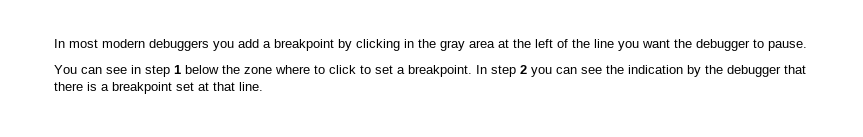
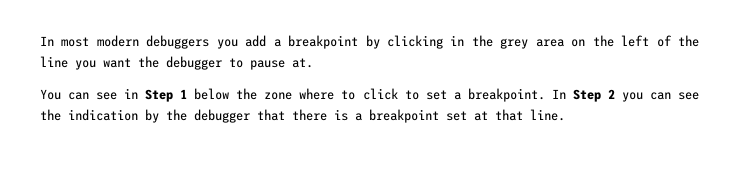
[440,39,509,51] gray area at -> [500,38,586,49] grey area on
[768,41,807,51] pause. -> [250,58,313,70] pause at.
[145,65,170,77] step -> [145,89,174,102] Step
[491,65,516,77] step -> [572,89,601,102] Step

